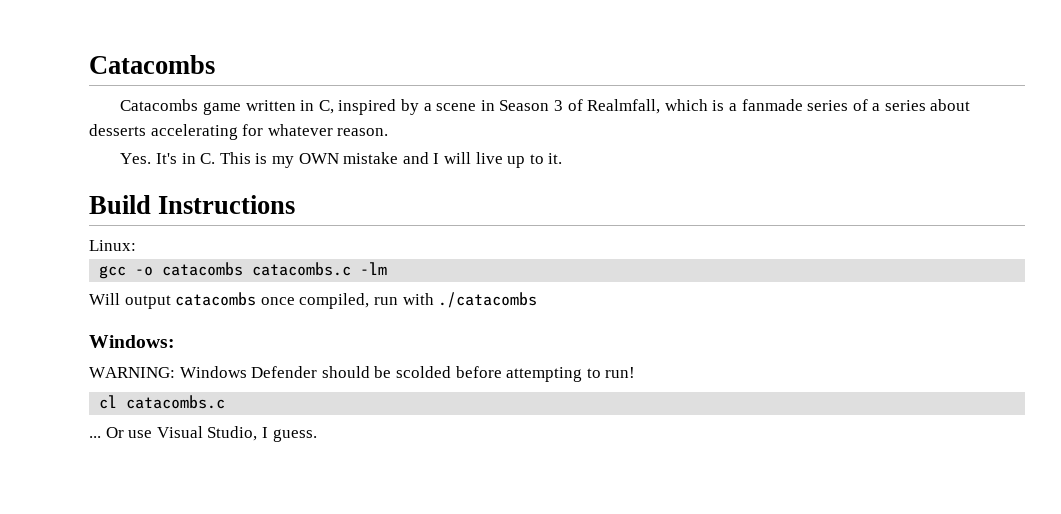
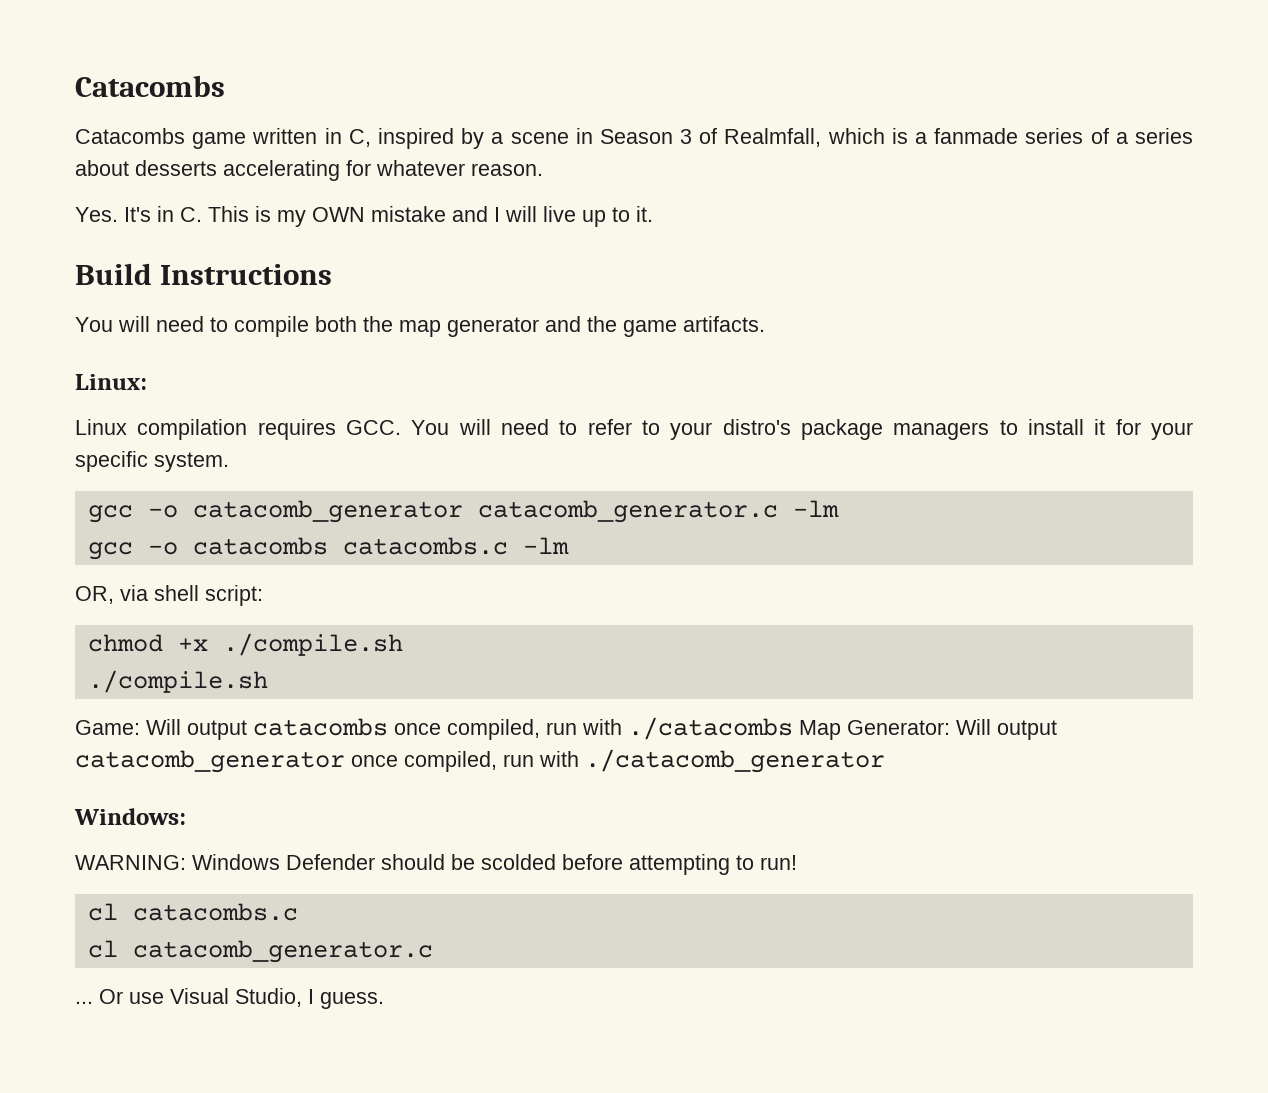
[89,240,136,251] Linux: -> [75,316,765,337] [75,374,147,390] [75,419,1193,440] [75,451,229,472] [87,500,839,523] You will need to compile both the map generator and the game artifacts. // Linux: // Linux compilation requires GCC. You will need to refer to your distro's package managers to install it for your specific system. // gcc -o catacomb_generator catacomb_generator.c -lm
(388, 268) none -> [75,585,263,606] [87,633,403,656] [87,670,268,693] [75,720,140,735] OR, via shell script: // chmod +x ./compile.sh // ./compile.sh // Game:
(538, 300) none -> [799,719,1057,740] [75,749,885,773] Map Generator: Will output catacomb_generator once compiled, run with ./catacomb_generator
(226, 402) none -> [87,940,433,963] // cl catacomb_generator.c

